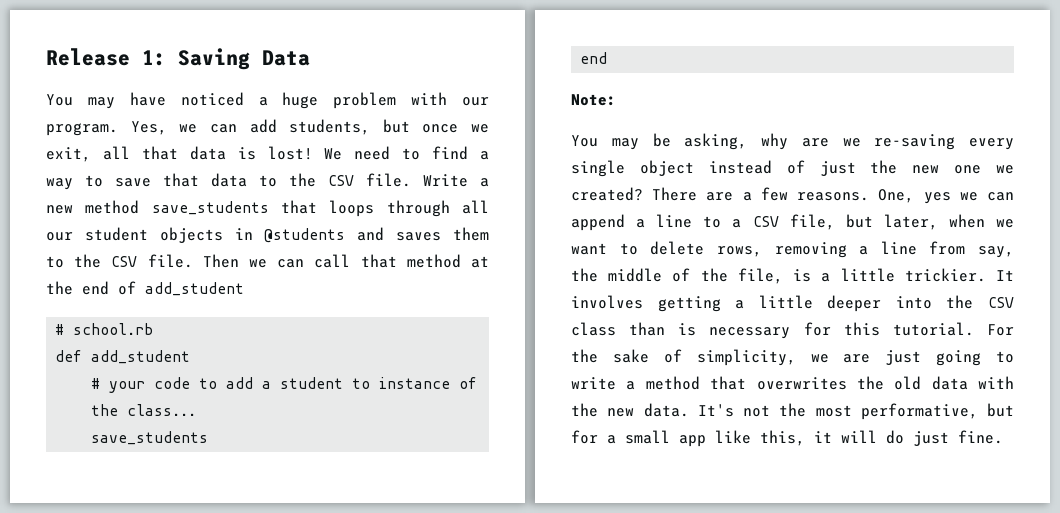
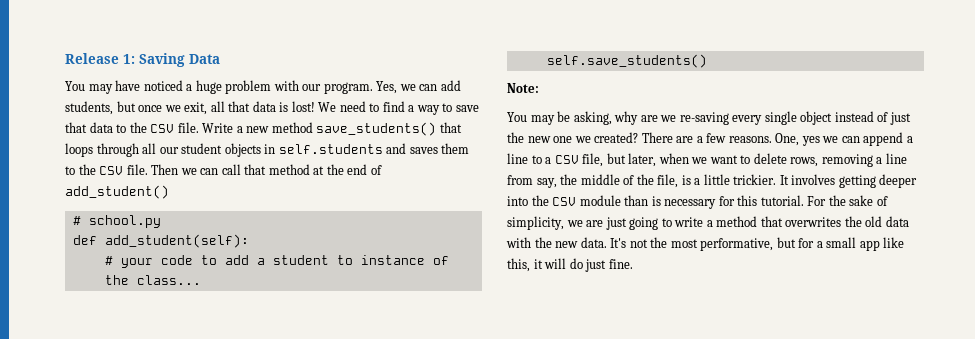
[151,201,269,215] save_students -> [316,122,437,136] save_students()
[264,228,346,243] @students -> [278,144,383,154] self.students
[145,282,244,296] [55,323,154,335] add_student // # school.rb -> [65,185,169,199] [72,215,161,228] add_student() // # school.py
[91,350,191,364] add_student -> [104,234,249,248] add_student(self):
[91,431,209,445] [580,52,608,64] save_students // end -> [546,54,707,68] self.save_students()
[735,295,813,309] a little -> (876, 181) none
[571,322,616,336] class -> [579,195,621,206] module

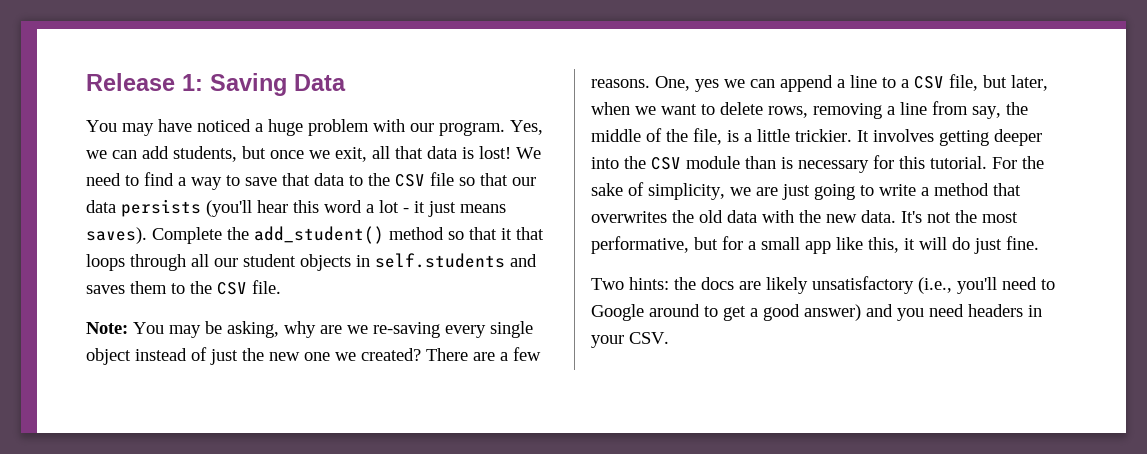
[177,122,437,136] file. Write a new method save_students() -> [430,172,536,186] [86,199,506,217] [86,226,512,244] file so that our data persists (you'll hear this word a lot - it just means saves). Complete the add_student() method so that it
[151,164,382,175] [65,185,169,199] [72,215,161,228] [72,234,249,248] [104,255,449,268] [104,275,201,285] [546,54,707,68] Then we can call that method at the end of add_student() // # school.py // def add_student(self): // # your code to add a student to instance of the class... // self.save_students() -> (281, 287) none
(539, 88) // -> (128, 328) none
(633, 264) none -> [591,276,1055,294] [591,304,1042,321] [591,332,669,348] // Two hints: the docs are likely unsatisfactory (i.e., you'll need to Google around to get a good answer) and you need headers in your CSV.

